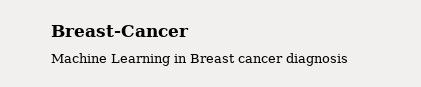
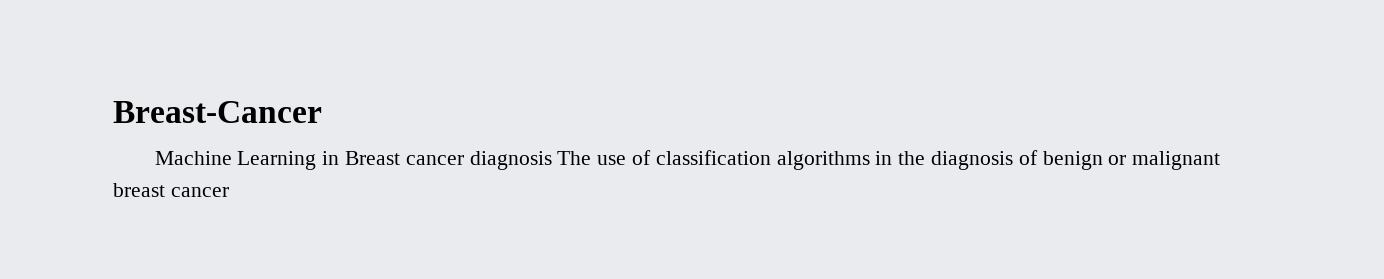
(348, 59) none -> [557,150,1221,170] [113,183,229,197] The use of classification algorithms in the diagnosis of benign or malignant breast cancer

